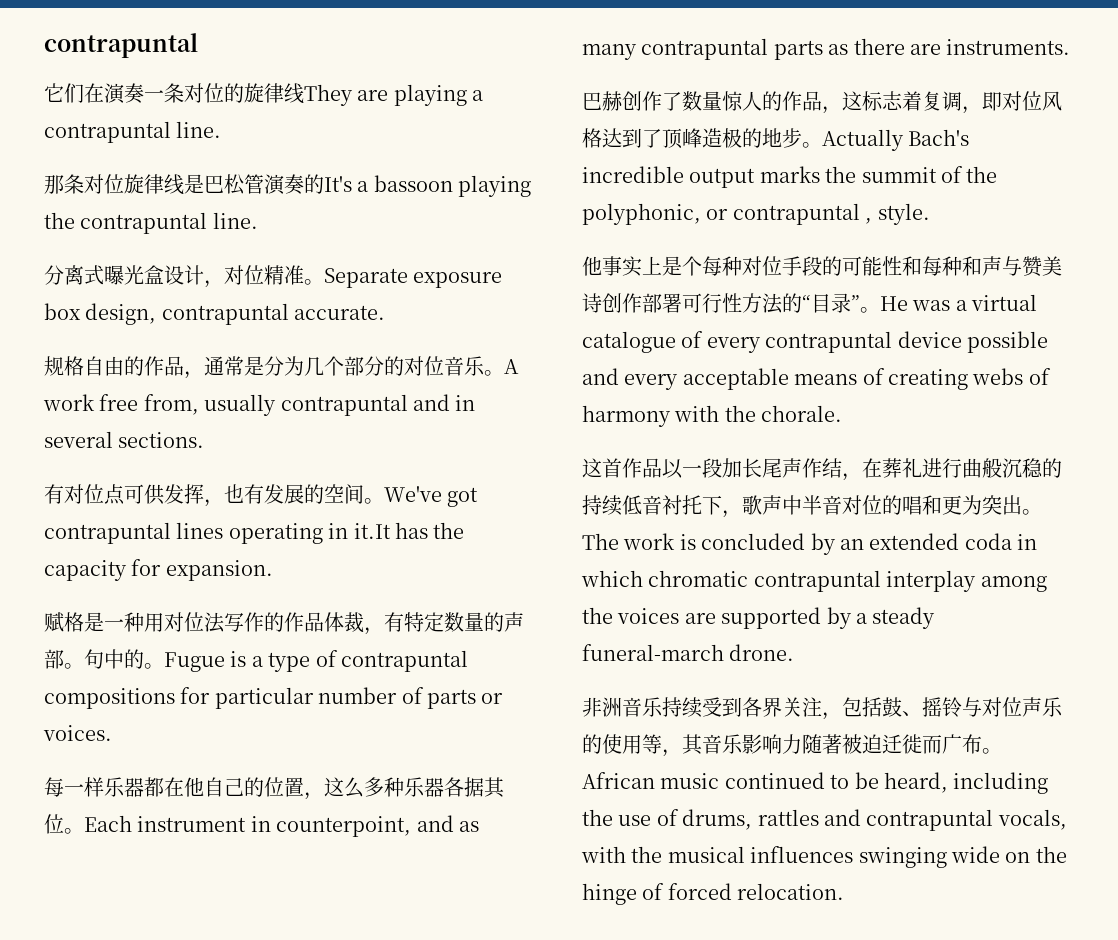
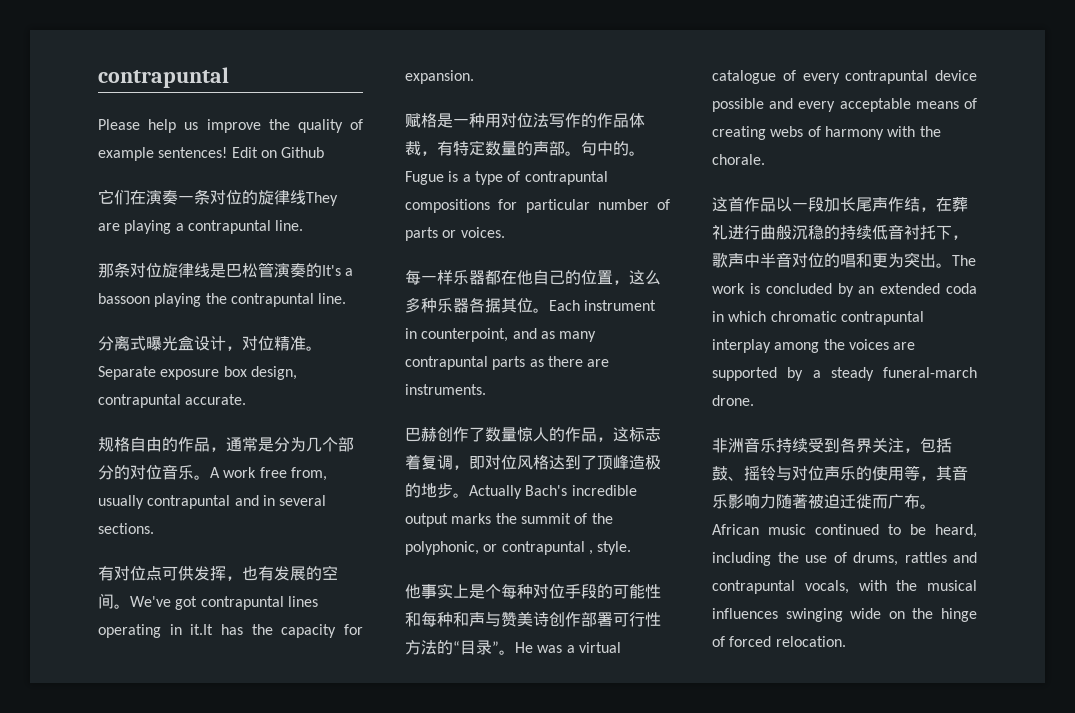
[44,33,198,58] contrapuntal -> [98,67,229,88] [98,119,363,133] [98,147,325,161] contrapuntal // Please help us improve the quality of example sentences! Edit on Github

